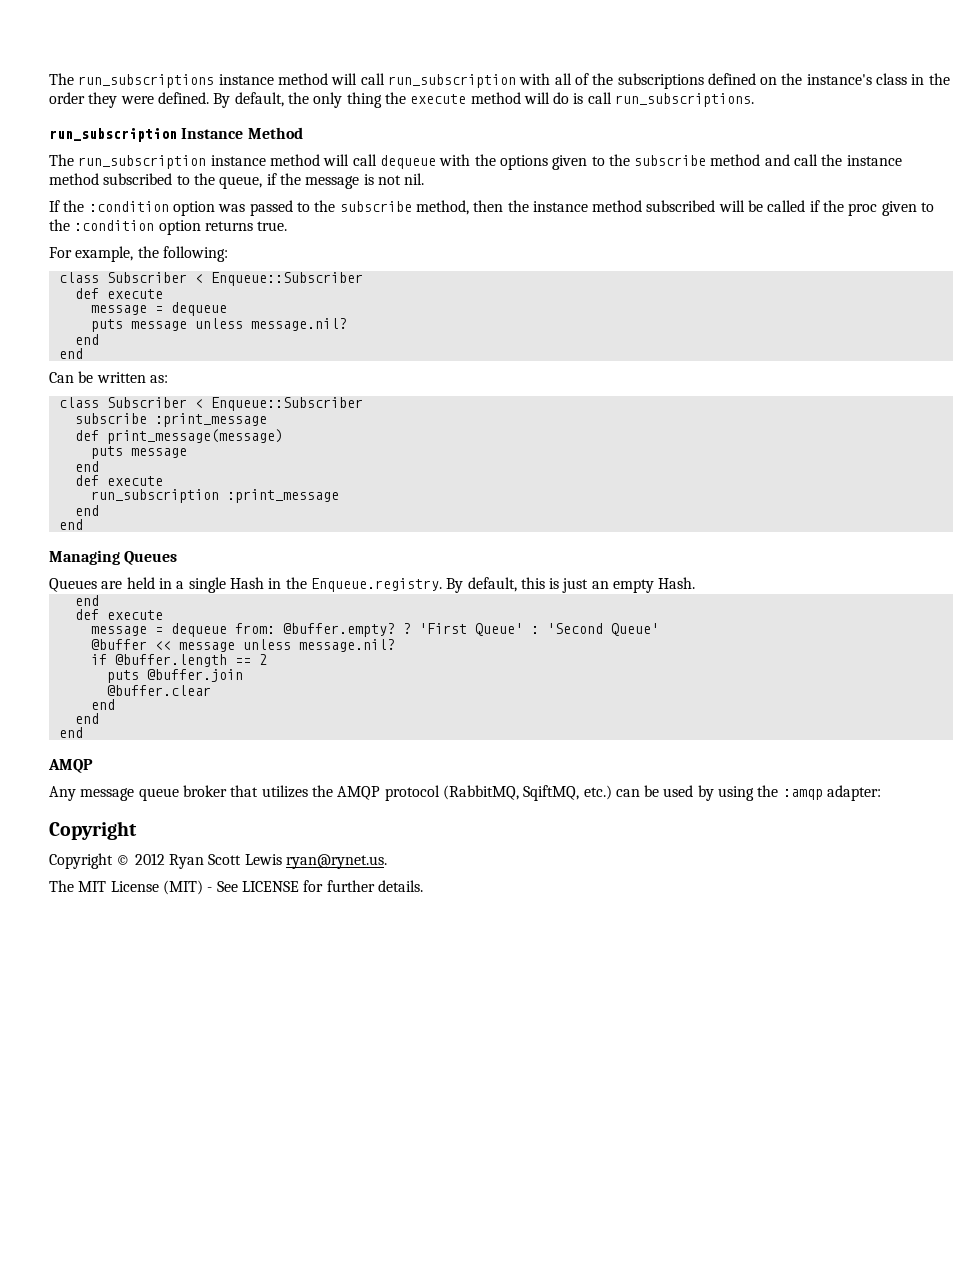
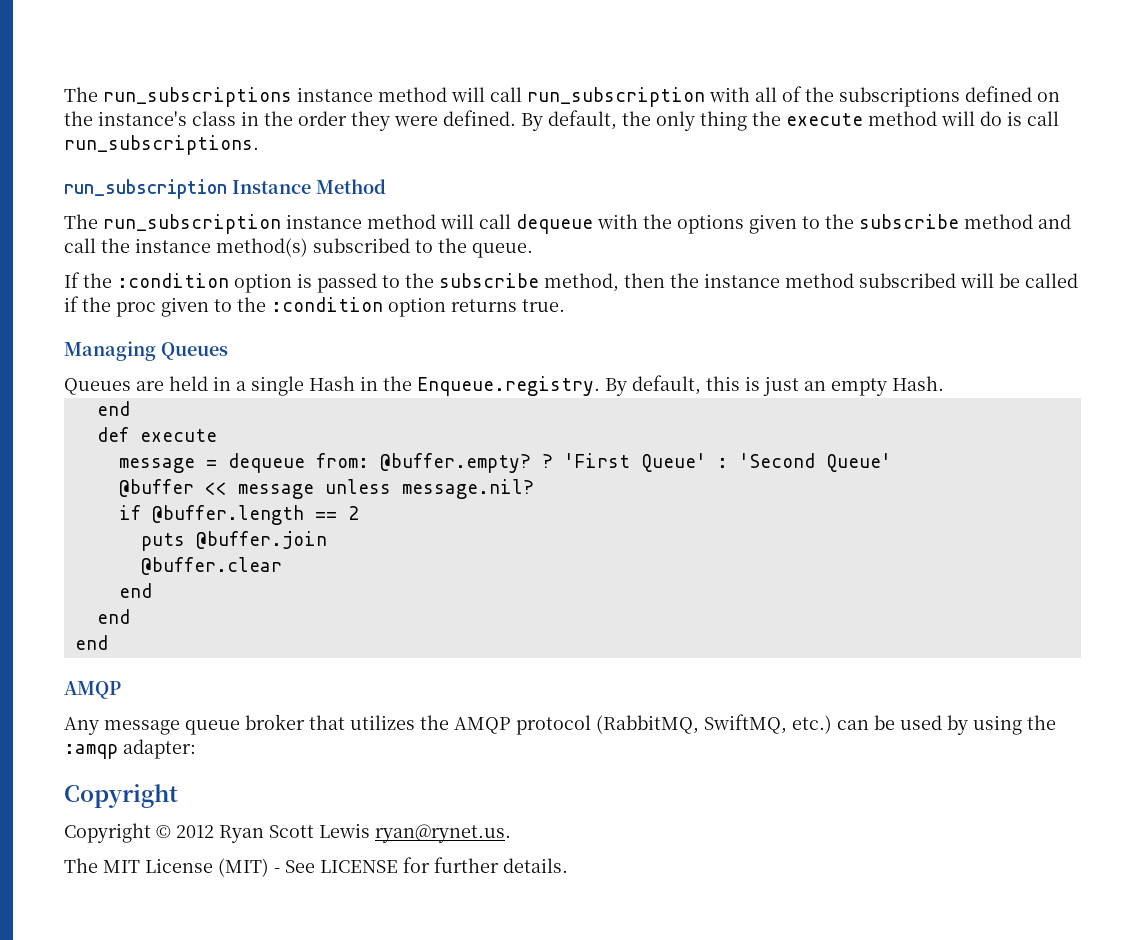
[49,173,99,185] method -> [216,238,308,257] method(s)
[219,173,425,189] queue, if the message is not nil. -> [472,243,533,258] queue.
[218,204,246,212] was -> [297,273,312,288] is
[49,246,228,262] [58,272,363,286] [74,288,163,299] [90,302,227,316] [90,318,347,332] [74,334,99,345] [58,348,83,359] [49,371,168,383] [58,397,363,411] [74,413,267,427] [74,429,283,444] [90,446,187,459] [74,461,99,472] [74,475,163,486] [90,489,339,503] [74,505,99,516] [58,519,83,530] // For example, the following: // class Subscriber < Enqueue::Subscriber // def execute // message = dequeue // puts message unless message.nil? // end // end // Can be written as: // class Subscriber < Enqueue::Subscriber // subscribe :print_message // def print_message(message) // puts message // end // def execute // run_subscription :print_message // end // end -> (565, 305) none
[523,785,580,801] SqiftMQ, -> [704,714,787,734] SwiftMQ,

